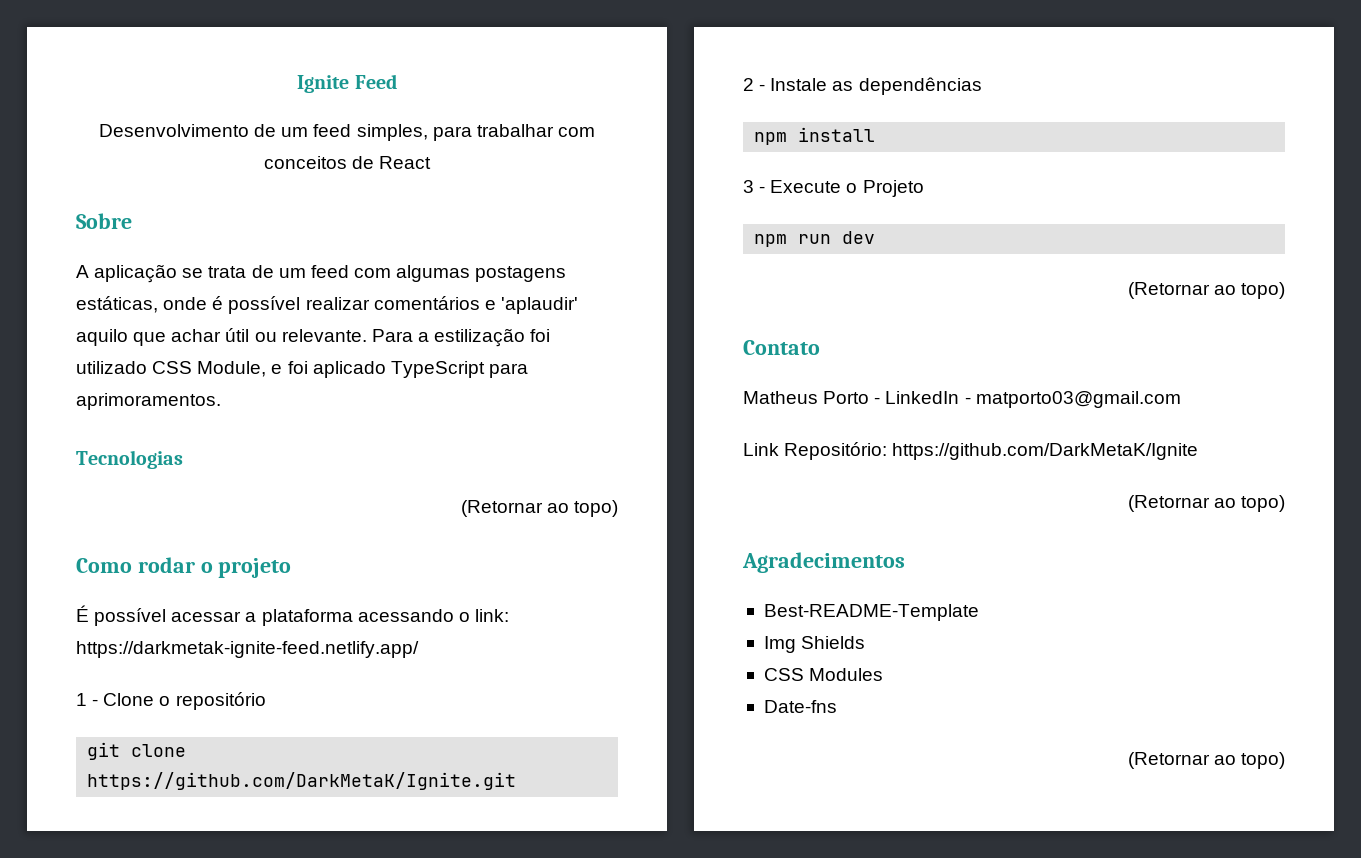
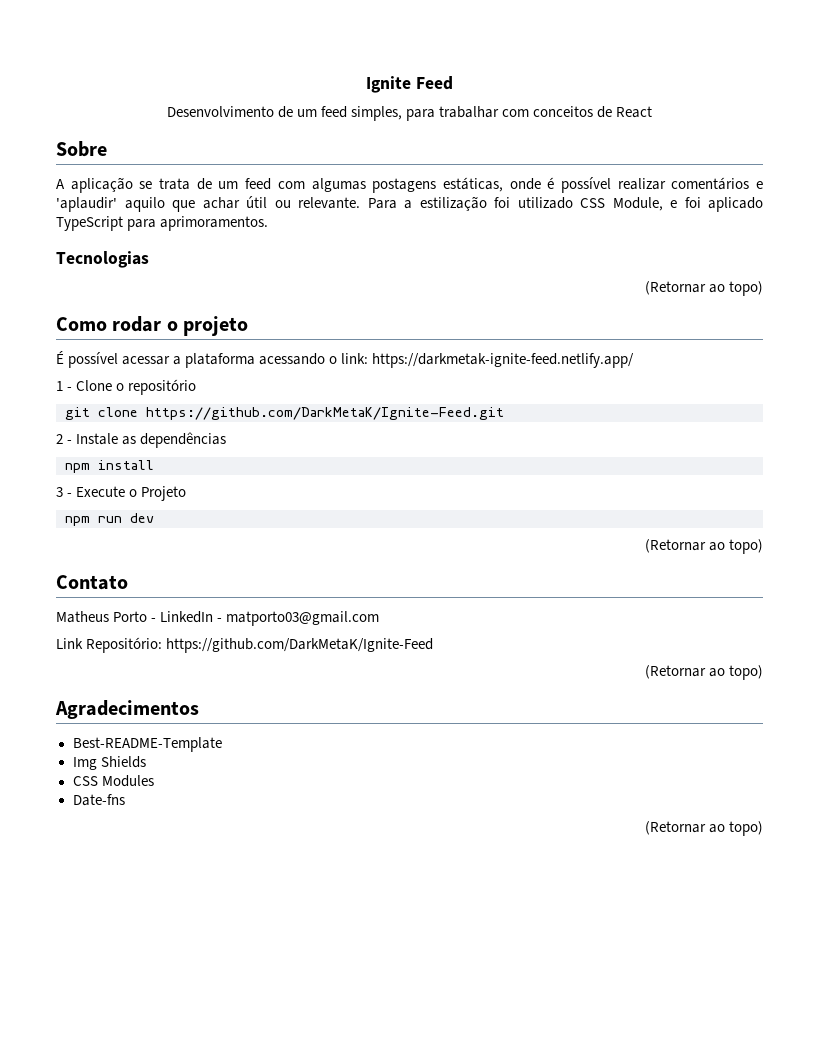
[87,772,517,790] https://github.com/DarkMetaK/Ignite.git -> [146,407,504,420] https://github.com/DarkMetaK/Ignite-Feed.git
[892,443,1199,460] https://github.com/DarkMetaK/Ignite -> [166,638,434,653] https://github.com/DarkMetaK/Ignite-Feed

